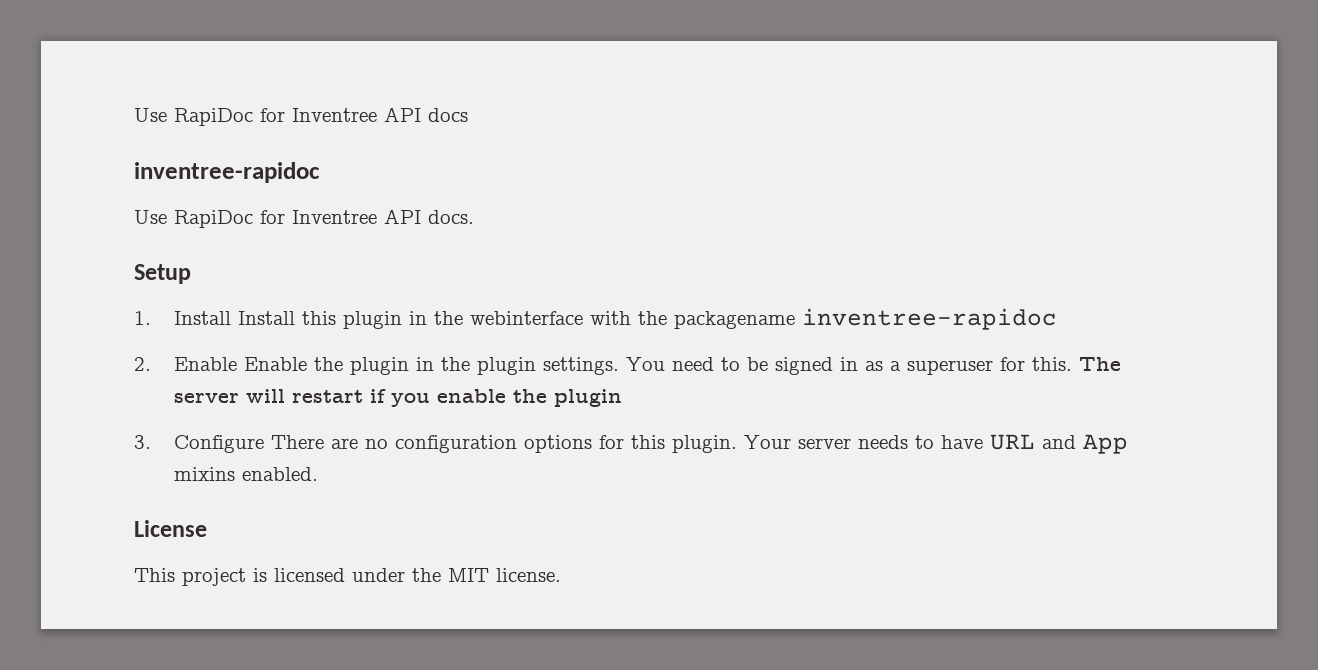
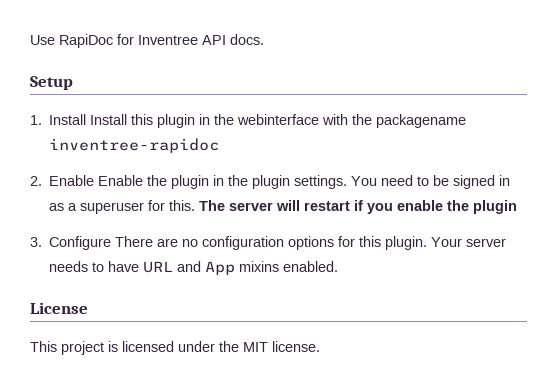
[134,107,468,126] [134,162,320,183] [134,209,421,228] Use RapiDoc for Inventree API docs // inventree-rapidoc // Use RapiDoc for Inventree API -> [30,34,226,48] Use RapiDoc for Inventree API

